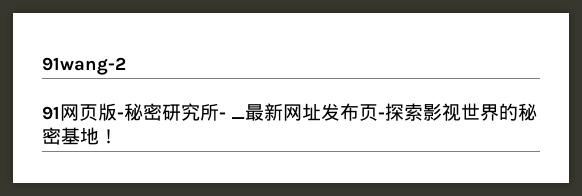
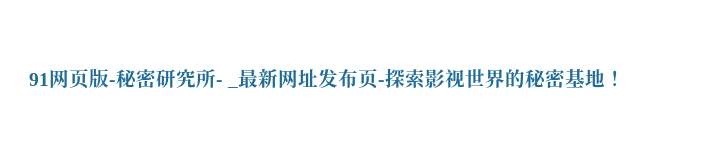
[42,57,126,75] 91wang-2 // -> (29, 79) none

